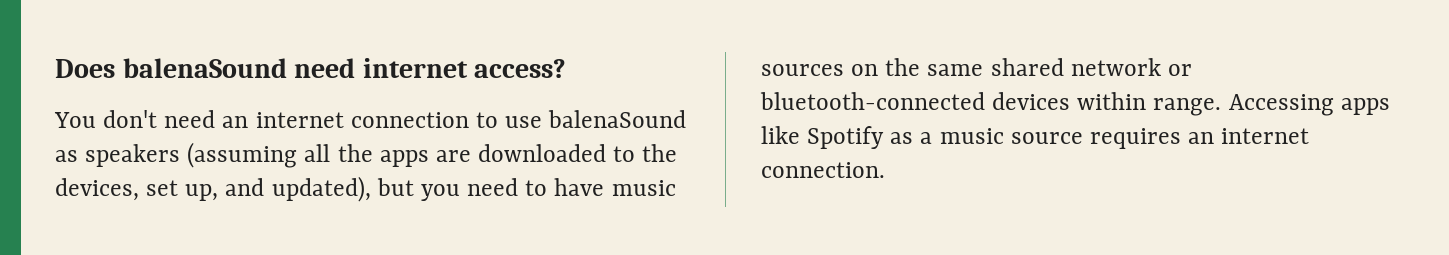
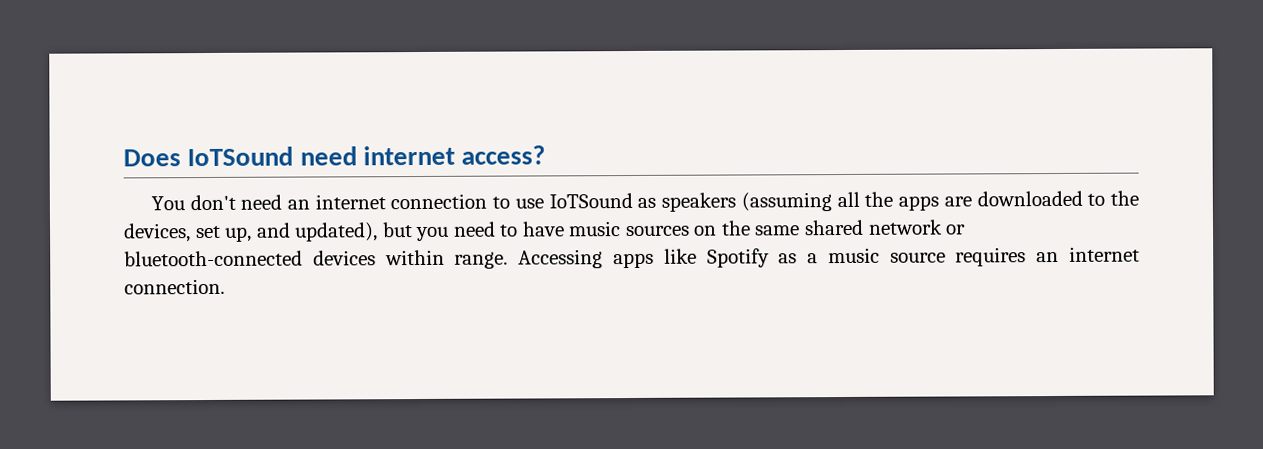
[122,58,287,78] balenaSound -> [187,146,294,167] IoTSound
[548,110,687,128] balenaSound -> [548,192,633,209] IoTSound

